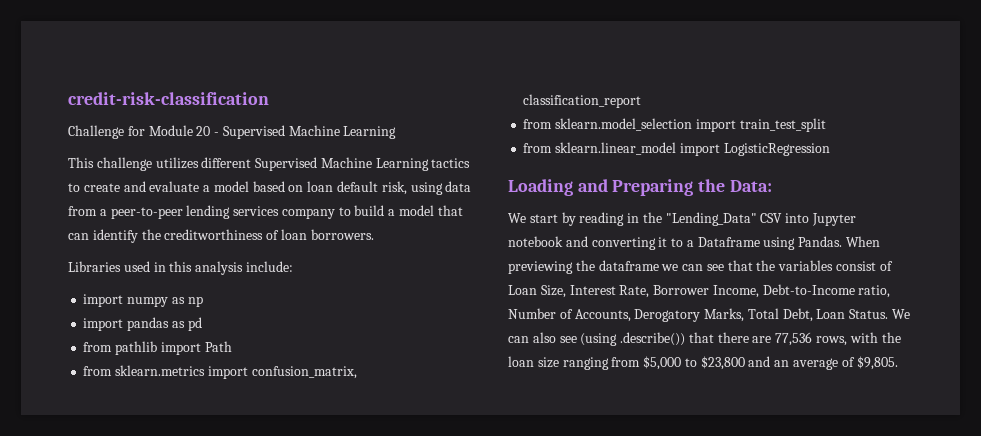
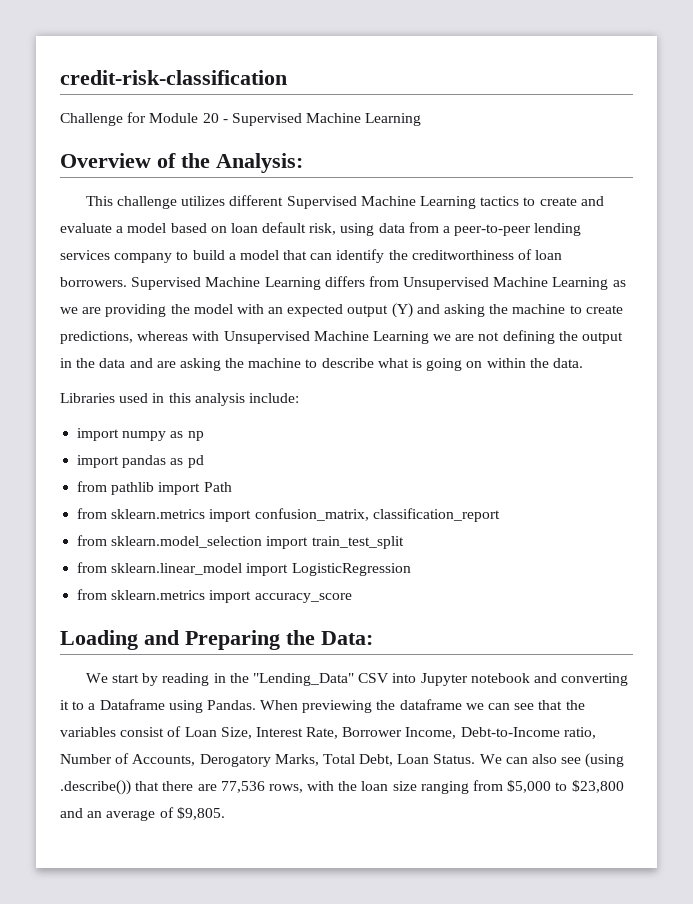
(397, 132) none -> [60,153,303,173] // Overview of the Analysis:
(374, 234) none -> [131,276,626,290] [60,303,623,318] [60,330,624,344] [60,358,583,371] Supervised Machine Learning differs from Unsupervised Machine Learning as we are providing the model with an expected output (Y) and asking the machine to create predictions, whereas with Unsupervised Machine Learning we are not defining the output in the data and are asking the machine to describe what is going on within the data.
(830, 149) none -> [77,589,352,603] // from sklearn.metrics import accuracy_score

